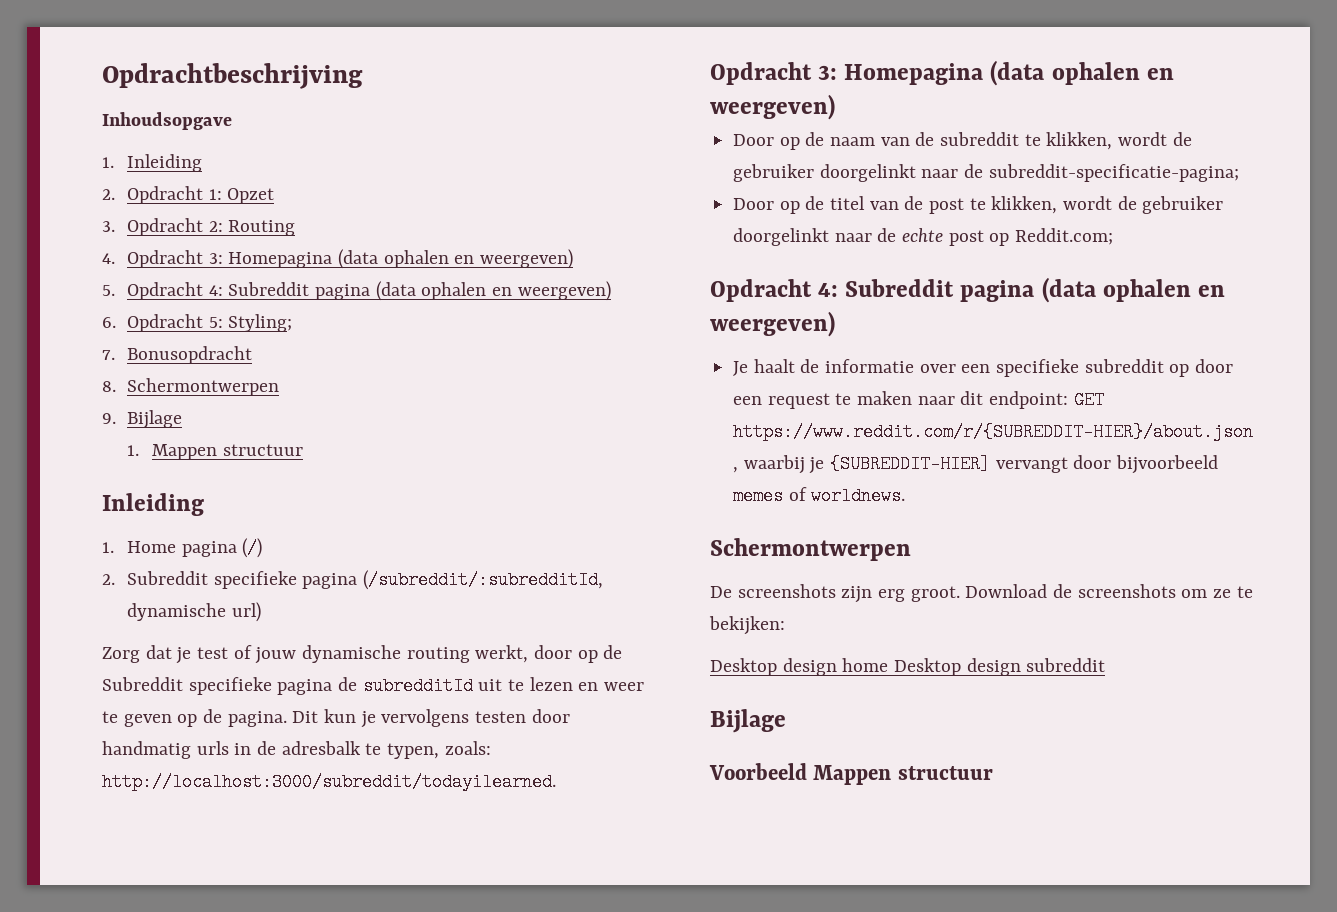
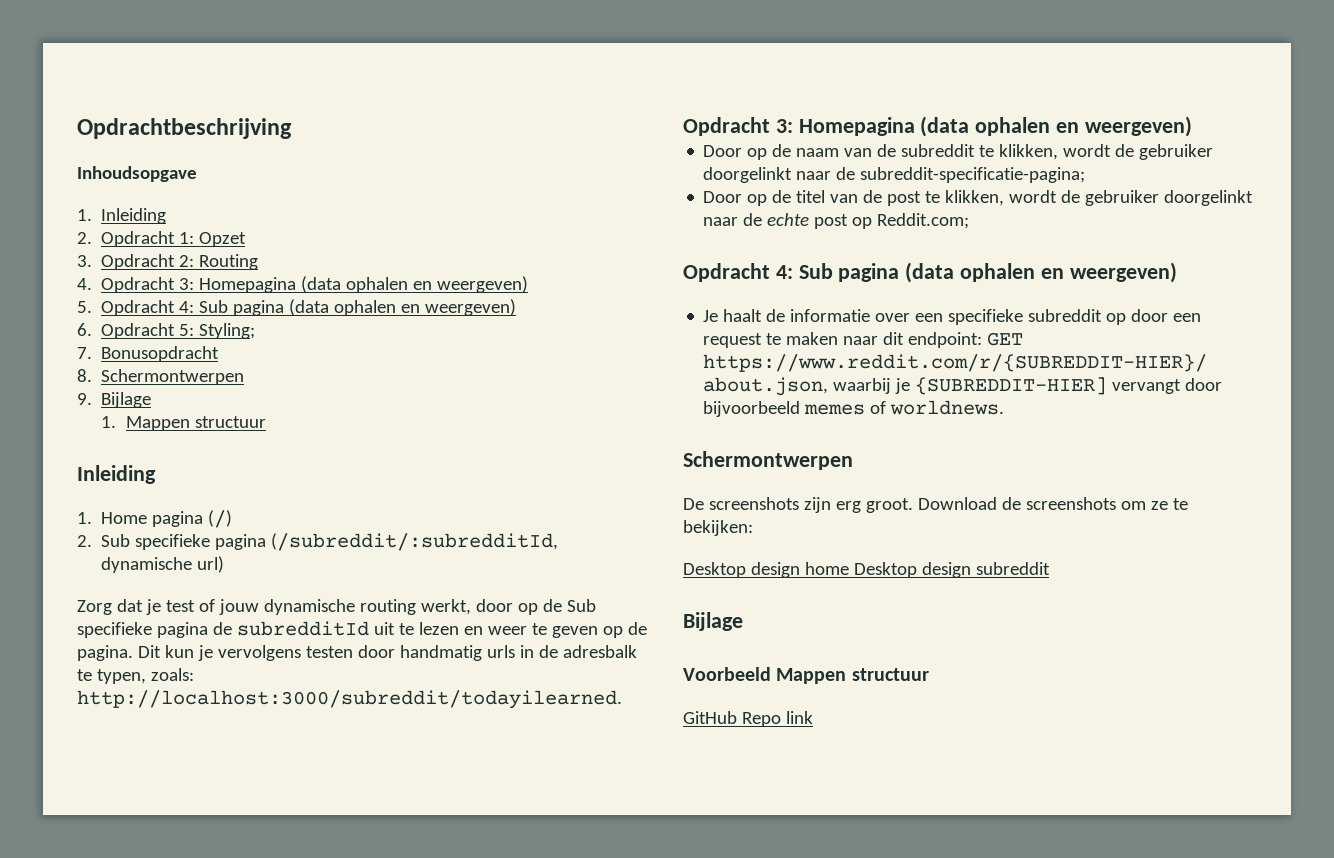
[228,282,310,296] Subreddit -> [199,300,229,313] Sub
[127,571,209,585] Subreddit -> [101,534,131,547] Sub
[102,677,183,691] Subreddit -> [566,599,596,612] Sub
[845,279,955,297] Subreddit -> [798,263,833,279] Sub
(993, 773) none -> [683,711,813,727] // GitHub Repo link

